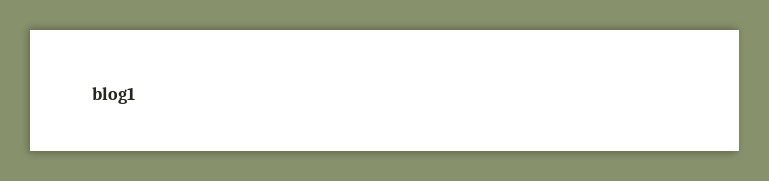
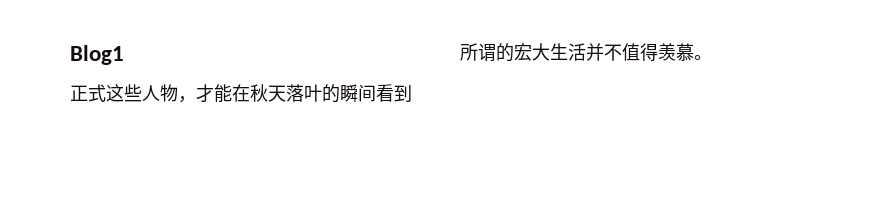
[92,87,135,104] blog1 -> [70,45,124,65] [70,84,412,103] [460,43,712,62] Blog1 // 正式这些人物，才能在秋天落叶的瞬间看到所谓的宏大生活并不值得羡慕。

